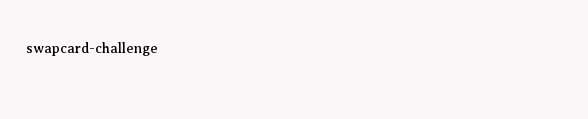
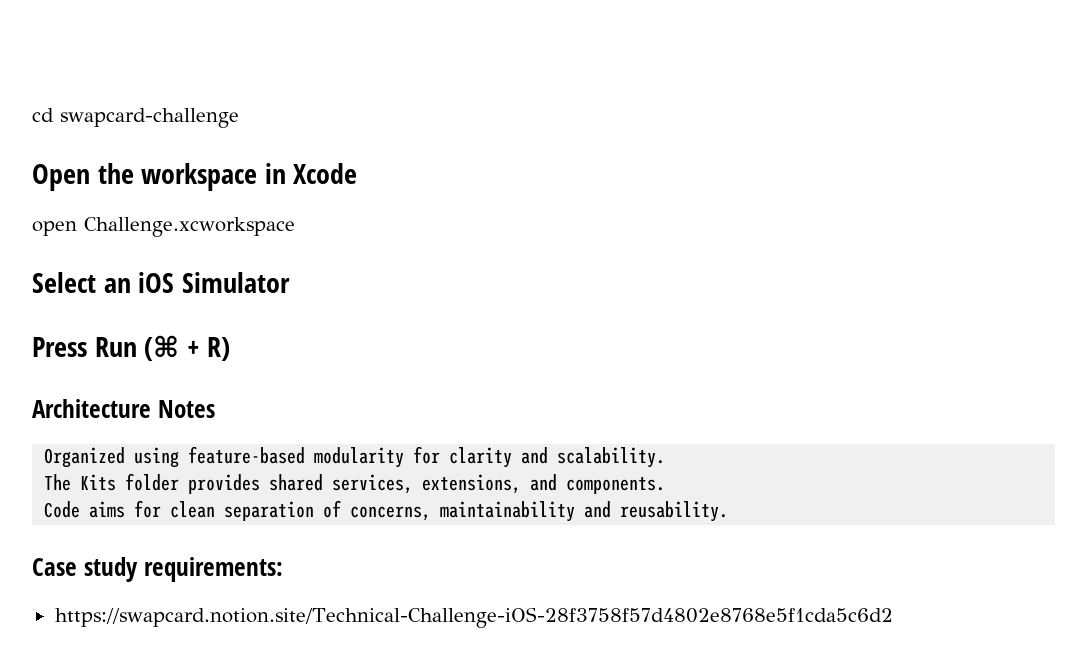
(26, 49) none -> [32,108,54,122] cd
(158, 49) none -> [32,163,358,191] [32,217,295,237] [32,272,290,293] [32,335,231,361] [32,399,215,418] [44,446,666,468] [44,473,666,494] [44,500,729,522] [32,557,283,582] [54,607,893,628] // Open the workspace in Xcode // open Challenge.xcworkspace // Select an iOS Simulator // Press Run (⌘ + R) // Architecture Notes // Organized using feature-based modularity for clarity and scalability. // The Kits folder provides shared services, extensions, and components. // Code aims for clean separation of concerns, maintainability and reusability. // Case study requirements: // https://swapcard.notion.site/Technical-Challenge-iOS-28f3758f57d4802e8768e5f1cda5c6d2

